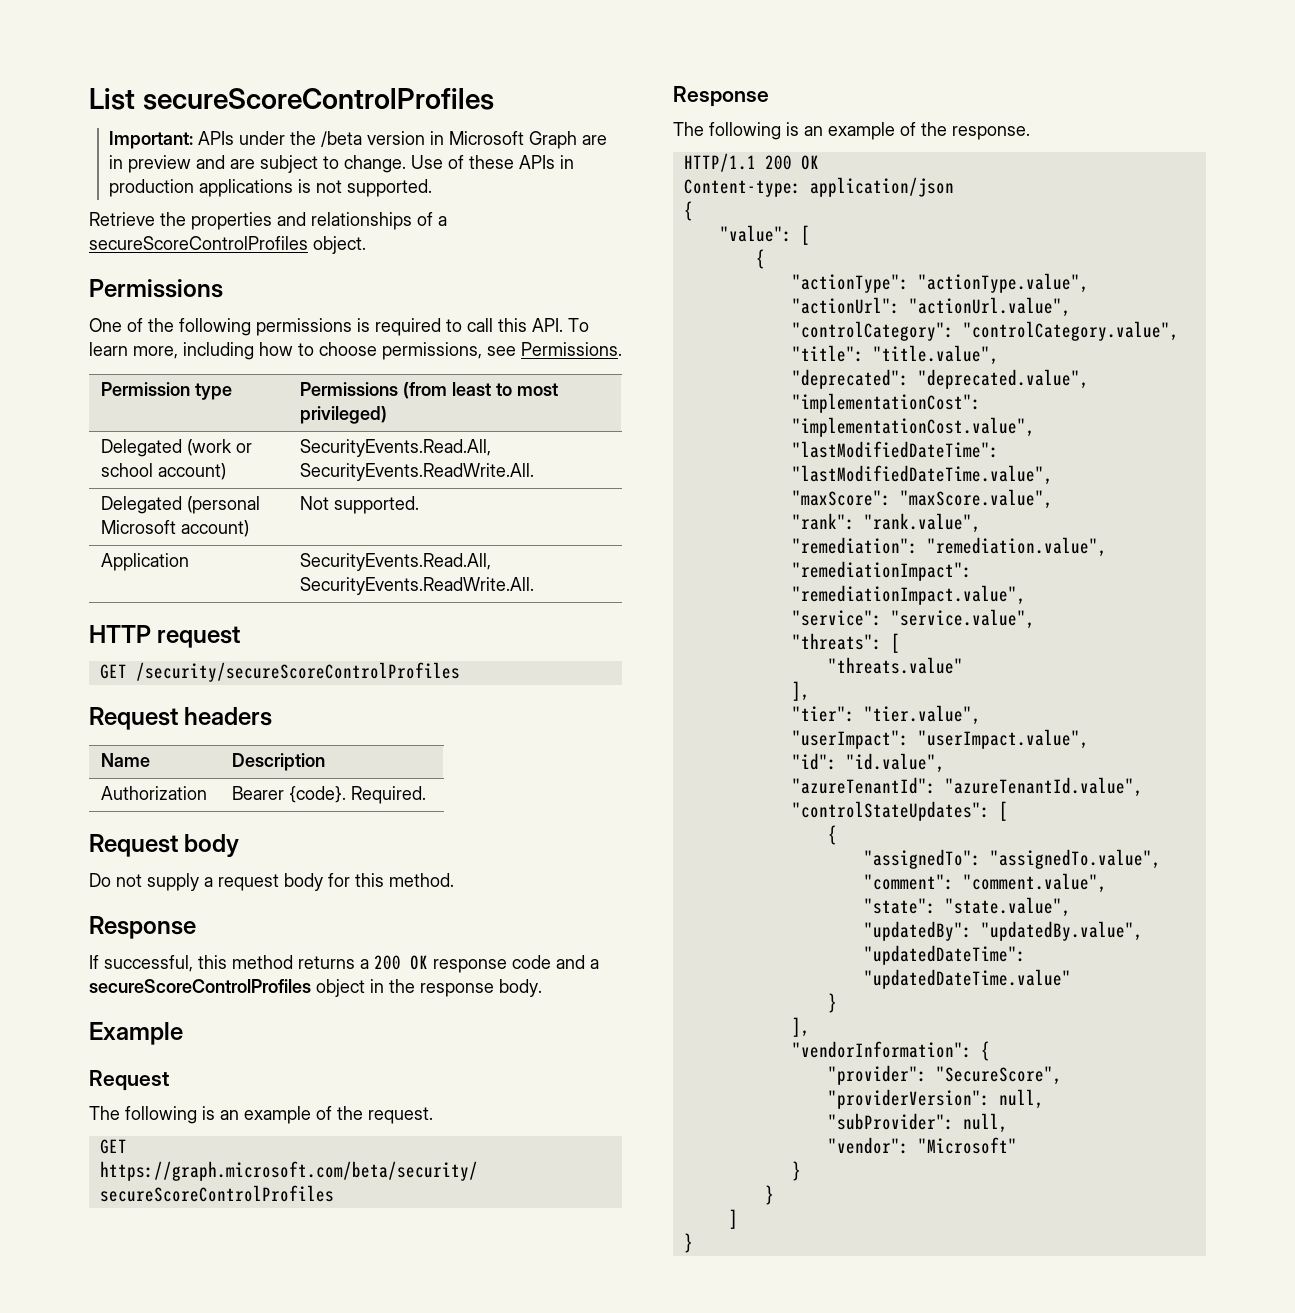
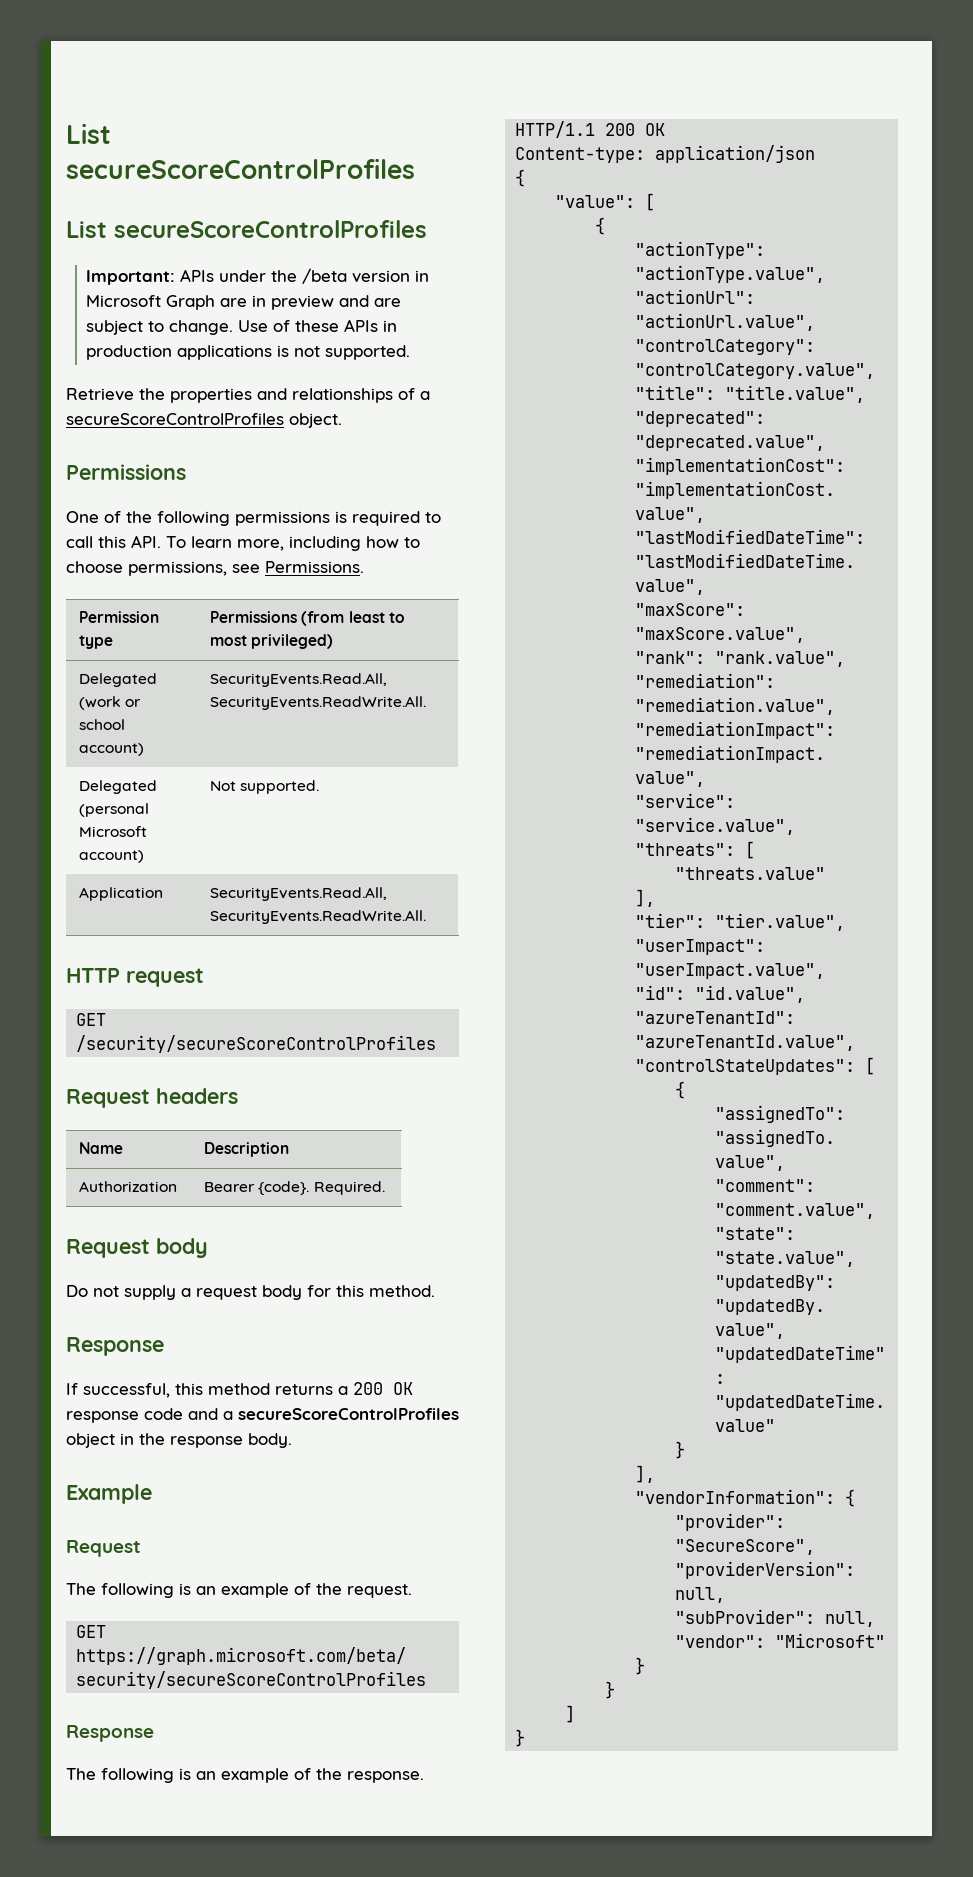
[89,88,494,110] List secureScoreControlProfiles -> [66,123,111,144] [66,158,415,179] [66,220,427,238] List secureScoreControlProfiles // List secureScoreControlProfiles

